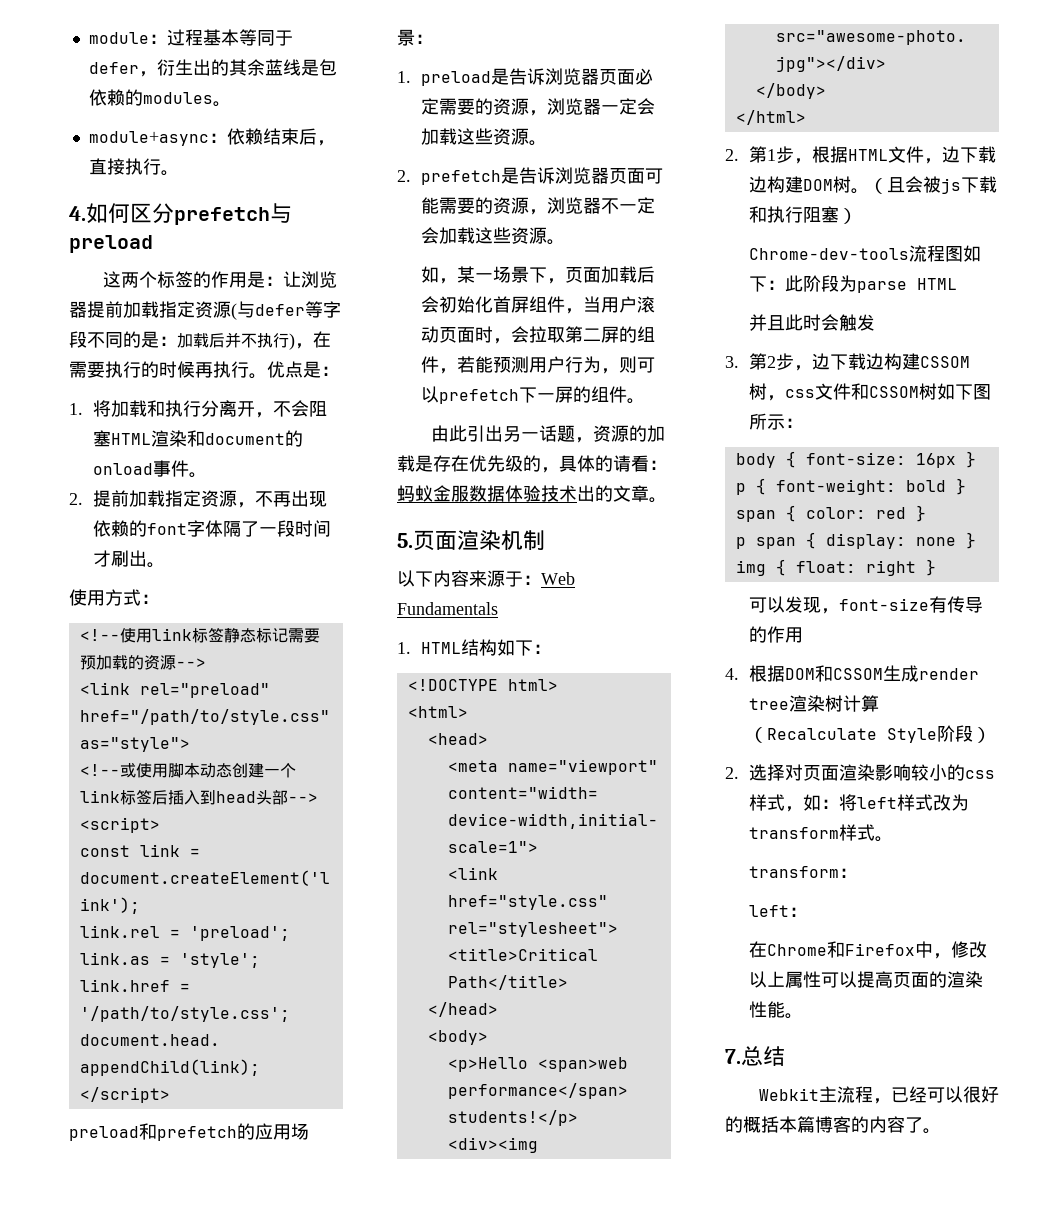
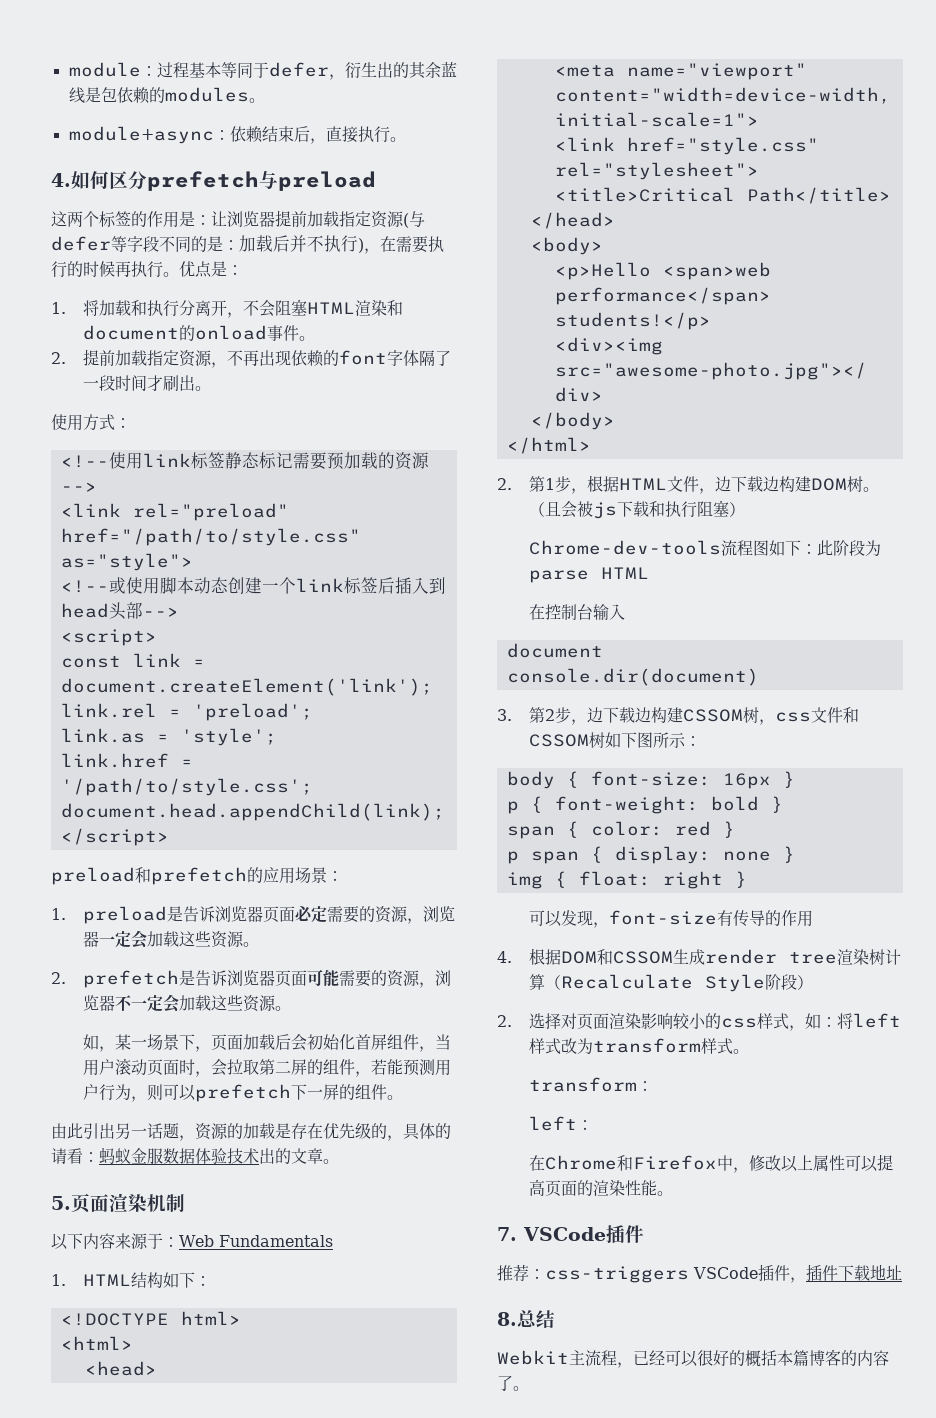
[749,314,876,331] 并且此时会触发 -> [528,604,625,620] [506,643,603,658] [506,668,759,686] 在控制台输入 // document // console.dir(document)
(741, 1056) none -> [523,1225,644,1243] [497,1264,902,1283] [497,1312,517,1326] VSCode插件 // 推荐：css-triggers VSCode插件，插件下载地址 // 8.

